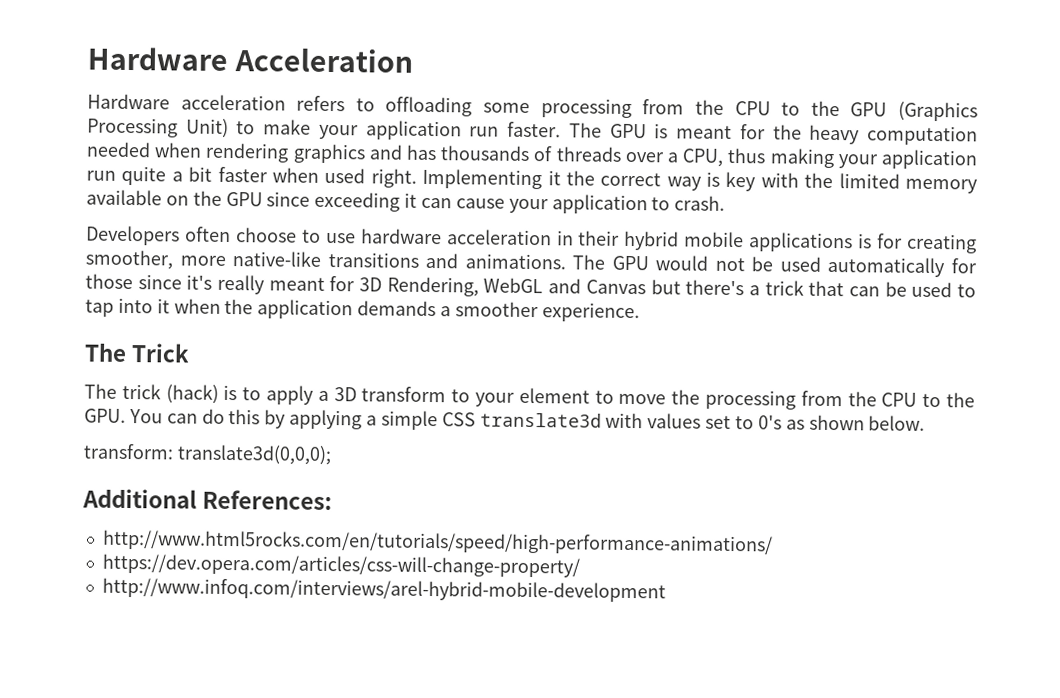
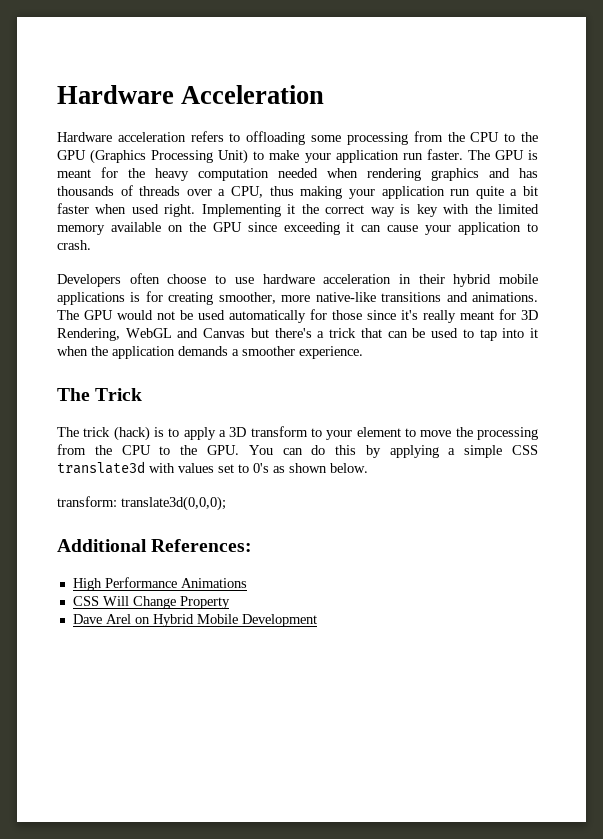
[101,529,773,556] [101,553,580,578] [101,577,666,603] http://www.html5rocks.com/en/tutorials/speed/high-performance-animations/ // https://dev.opera.com/articles/css-will-change-property/ // http://www.infoq.com/interviews/arel-hybrid-mobile-development -> [72,577,247,591] [72,596,230,609] [72,614,317,627] High Performance Animations // CSS Will Change Property // Dave Arel on Hybrid Mobile Development

